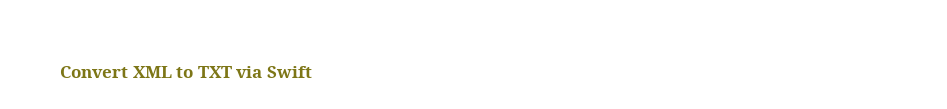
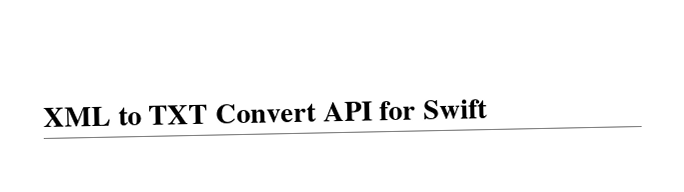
[60,66,128,78] Convert -> (43, 116) none
[236,66,263,78] via -> [215,100,417,124] Convert API for

